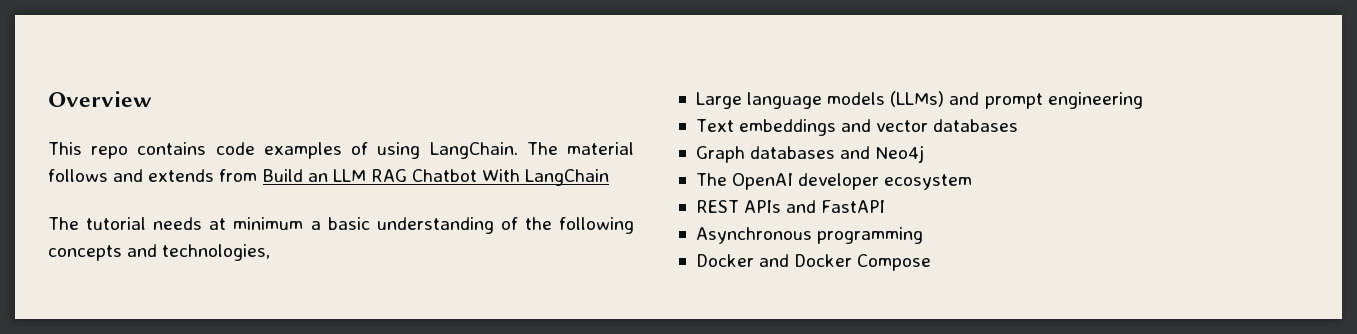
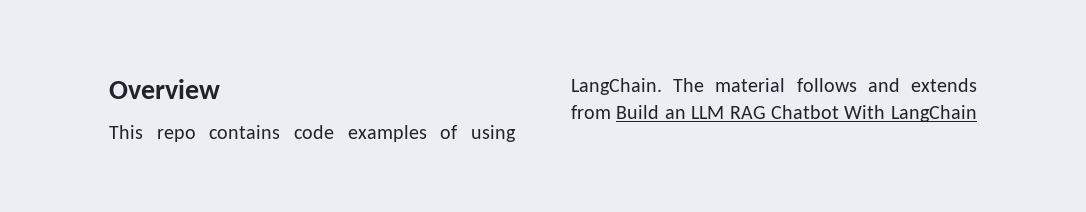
[48,217,635,234] [48,244,271,261] [695,91,1143,109] [695,119,1019,136] [695,145,925,163] [695,173,973,190] [695,200,886,213] [695,227,924,244] [695,254,932,271] // The tutorial needs at minimum a basic understanding of the following concepts and technologies, // Large language models (LLMs) and prompt engineering // Text embeddings and vector databases // Graph databases and Neo4j // The OpenAI developer ecosystem // REST APIs and FastAPI // Asynchronous programming // Docker and Docker Compose -> (977, 113) none

